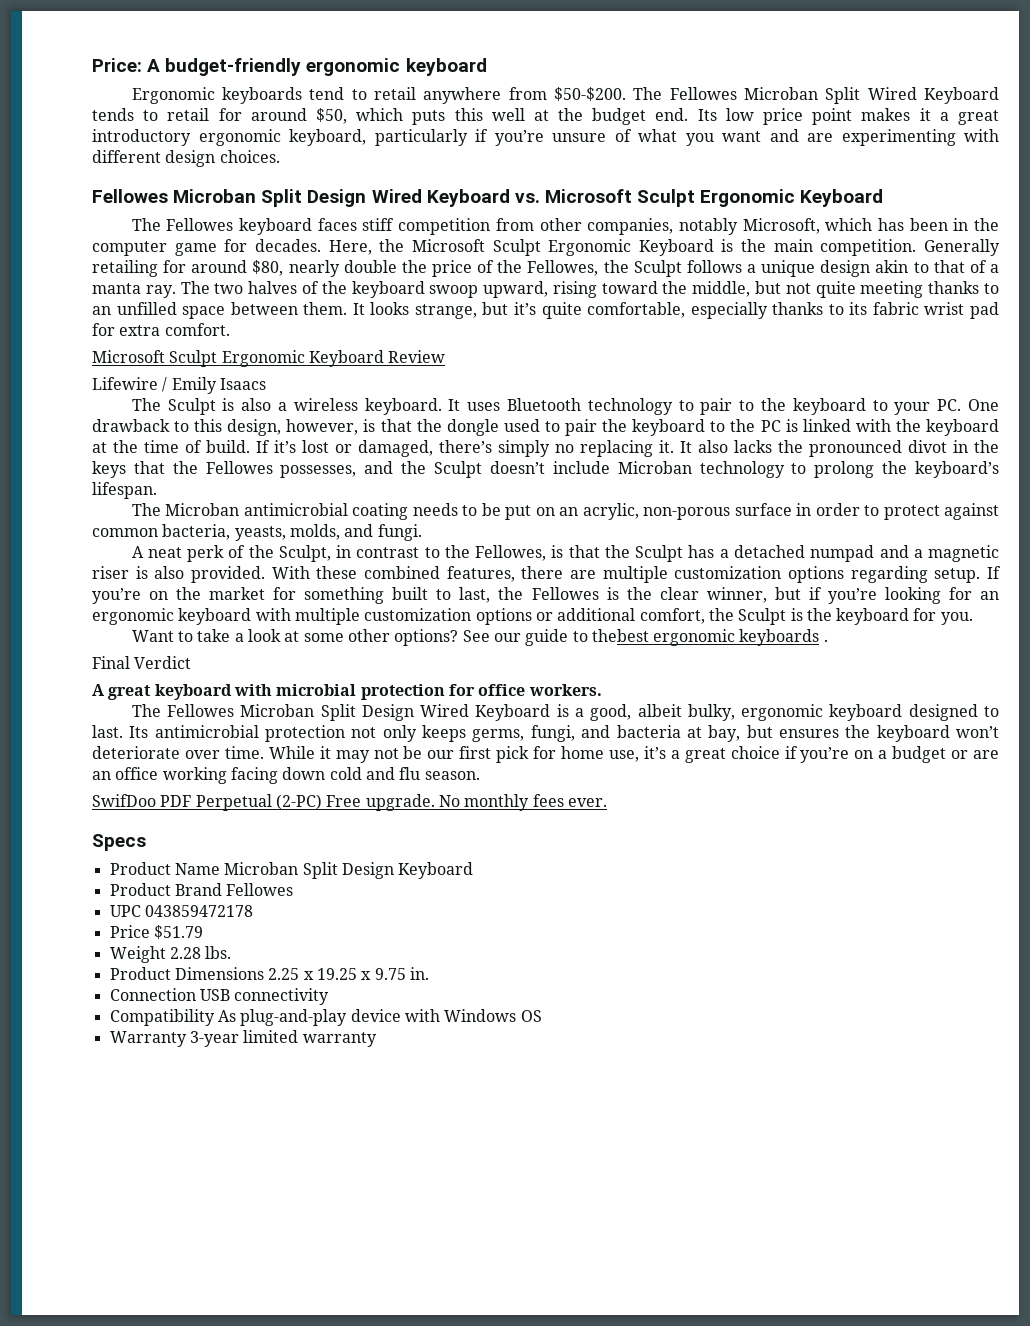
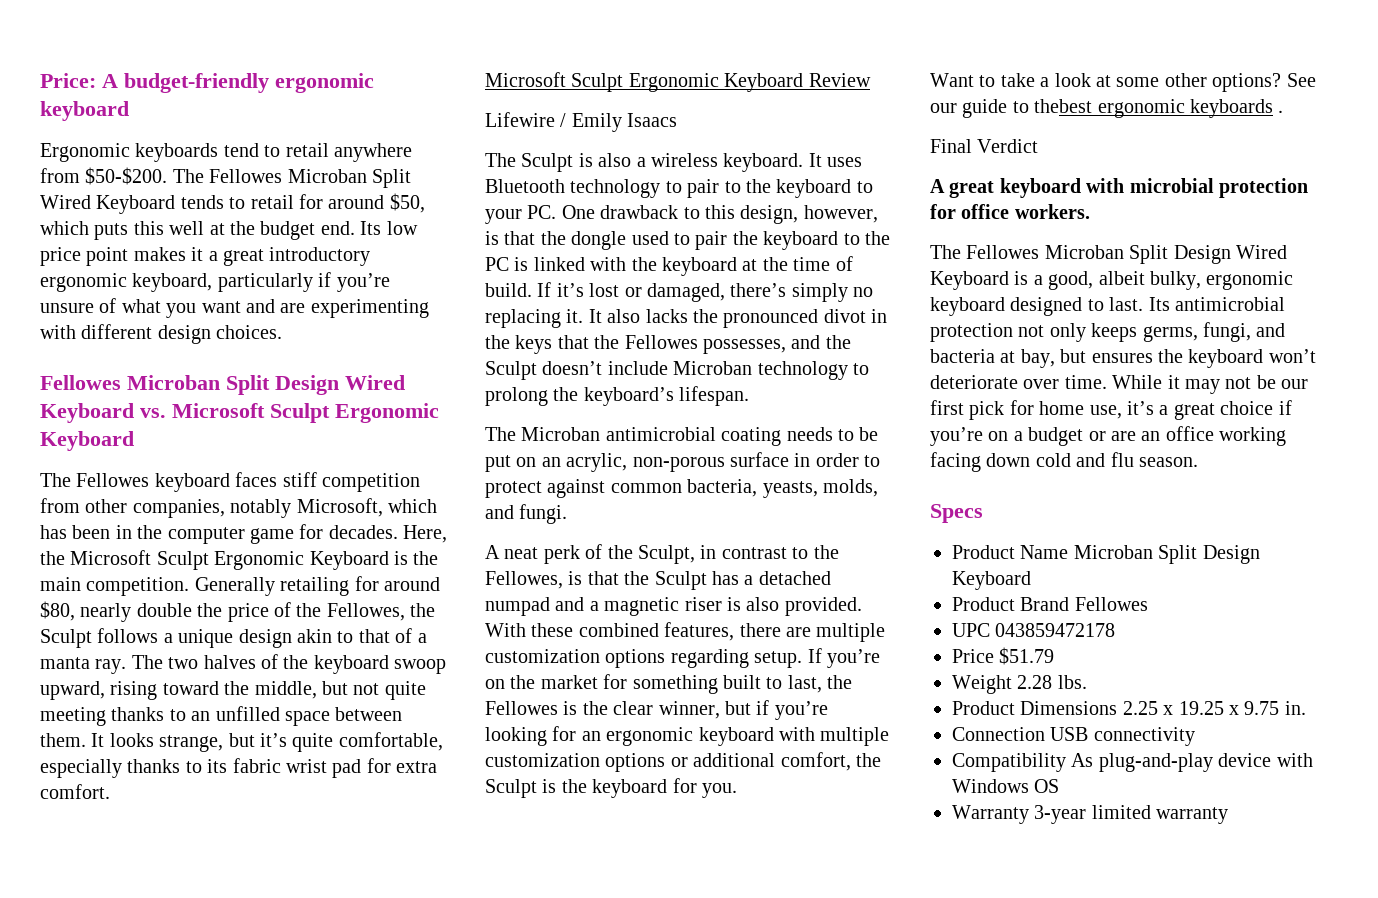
[92,794,607,811] // SwifDoo PDF Perpetual (2-PC) Free upgrade. No monthly fees ever. -> (1198, 462) none

